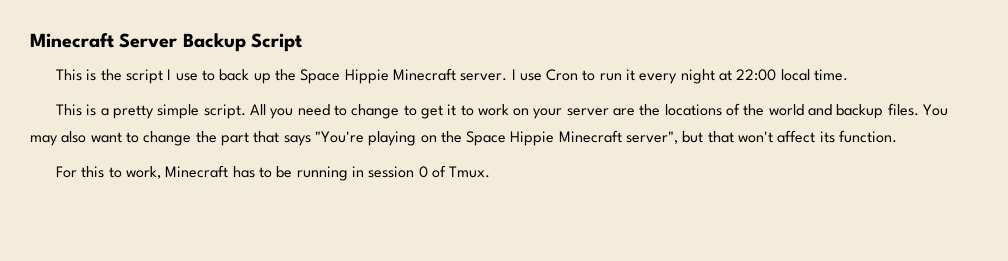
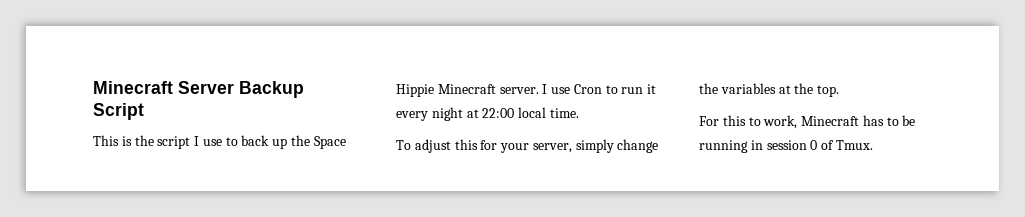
[56,103,949,119] [30,130,898,146] This is a pretty simple script. All you need to change to get it to work on your server are the locations of the world and backup files. You may also want to change the part that says "You're playing on the Space Hippie Minecraft server", but that won't affect its function. -> [396,139,659,153] [699,83,840,97] To adjust this for your server, simply change the variables at the top.

